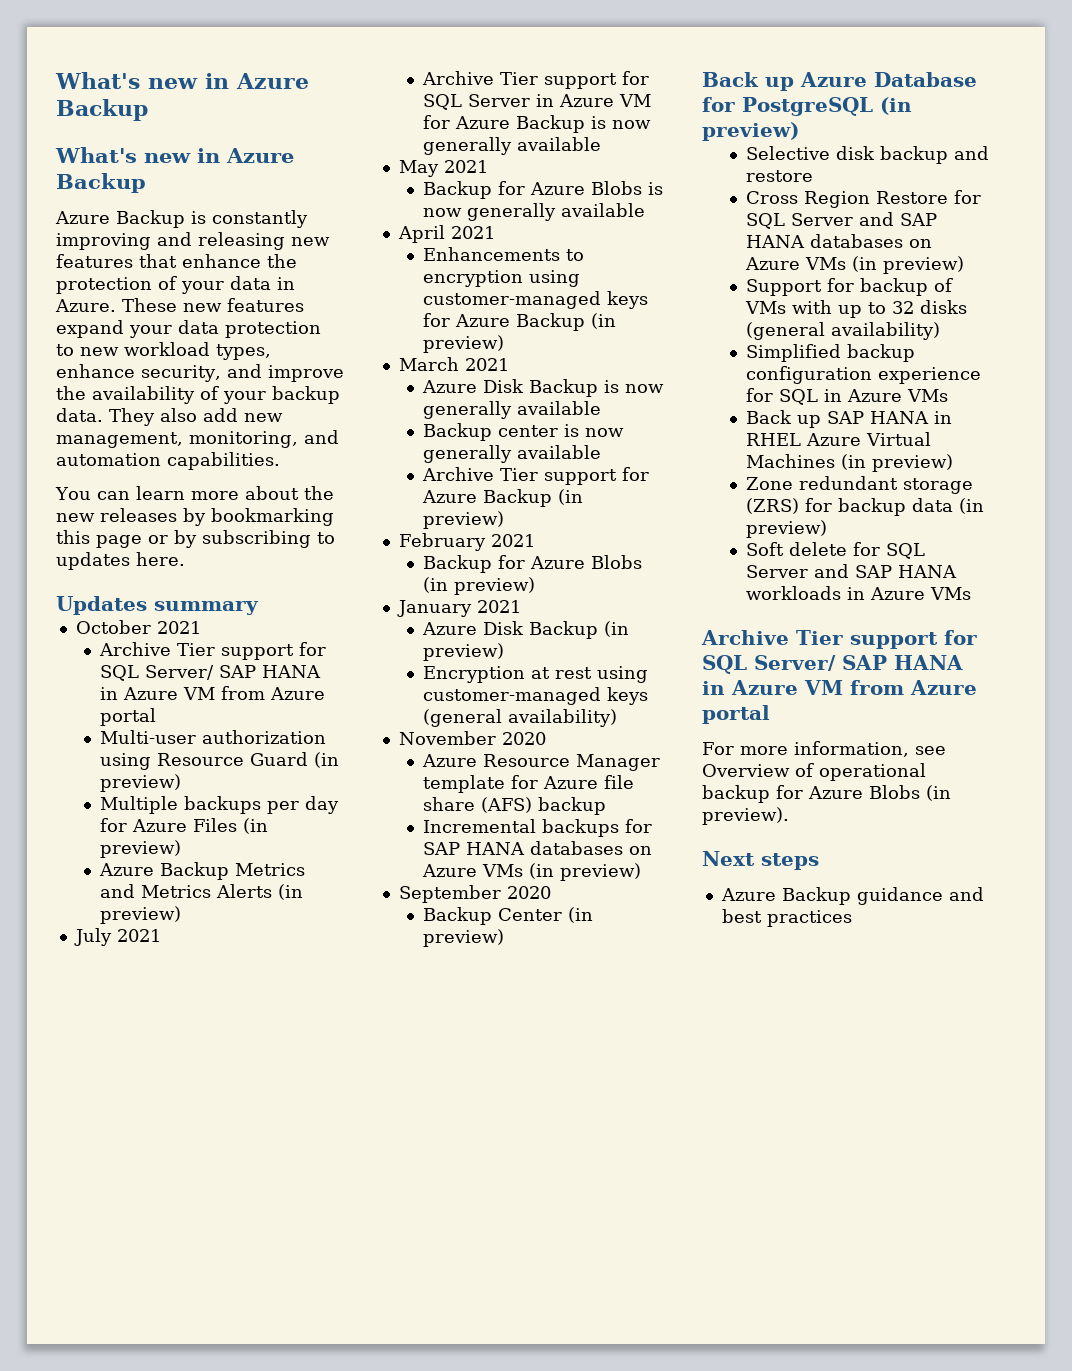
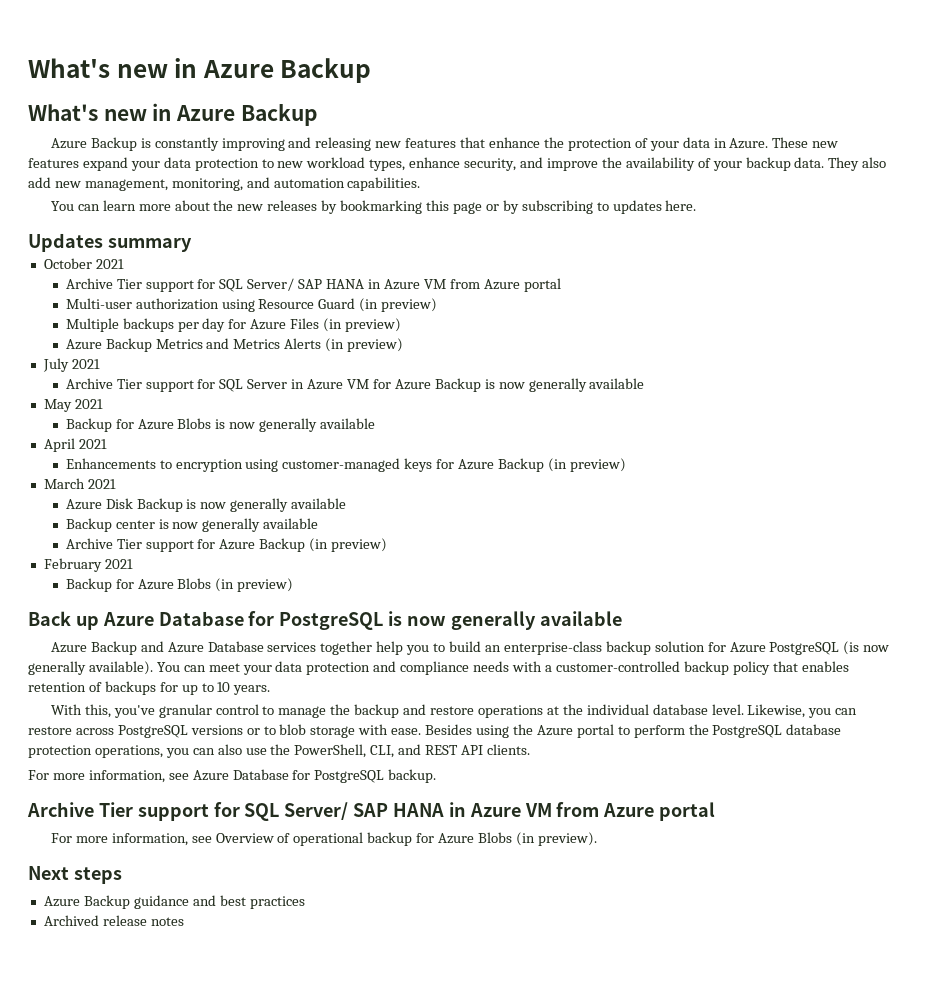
[396,600,521,617] [422,621,630,639] [423,643,505,661] [423,666,649,683] [423,687,649,705] [423,709,618,727] [398,731,546,745] [422,754,661,771] [423,775,635,793] [423,797,607,815] [423,819,653,837] [423,841,653,855] [422,863,642,881] [398,885,551,903] [423,907,594,925] [423,929,505,947] // January 2021 // Azure Disk Backup (in preview) // Encryption at rest using customer-managed keys (general availability) // November 2020 // Azure Resource Manager template for Azure file share (AFS) backup // Incremental backups for SAP HANA databases on Azure VMs (in preview) // September 2020 // Backup Center (in preview) -> (294, 585) none
[880,97,912,115] [702,122,799,141] [746,146,990,164] [746,170,814,182] [746,190,982,208] [746,212,938,229] [746,234,933,248] [745,256,965,274] [746,278,954,296] [745,300,968,318] [746,322,941,340] [746,344,916,362] [746,366,982,384] [746,388,949,405] [746,410,953,428] [746,432,932,446] [746,454,954,472] [746,476,974,494] [746,498,985,516] [746,520,828,538] [746,542,926,559] [746,564,958,578] [746,586,972,600] (in preview) // Selective disk backup and restore // Cross Region Restore for SQL Server and SAP HANA databases on Azure VMs (in preview) // Support for backup of VMs with up to 32 disks (general availability) // Simplified backup configuration experience for SQL in Azure VMs // Back up SAP HANA in RHEL Azure Virtual Machines (in preview) // Zone redundant storage (ZRS) for backup data (in preview) // Soft delete for SQL Server and SAP HANA workloads in Azure VMs -> [388,611,622,630] [50,641,890,655] [28,661,849,675] [28,681,271,695] [50,704,858,718] [28,724,842,738] [28,744,530,758] [28,769,437,783] is now generally available // Azure Backup and Azure Database services together help you to build an enterprise-class backup solution for Azure PostgreSQL (is now generally available). You can meet your data protection and compliance needs with a customer-controlled backup policy that enables retention of backups for up to 10 years. // With this, you've granular control to manage the backup and restore operations at the individual database level. Likewise, you can restore across PostgreSQL versions or to blob storage with ease. Besides using the Azure portal to perform the PostgreSQL database protection operations, you can also use the PowerShell, CLI, and REST API clients. // For more information, see Azure Database for PostgreSQL backup.
(852, 918) none -> [43,915,184,926] // Archived release notes

